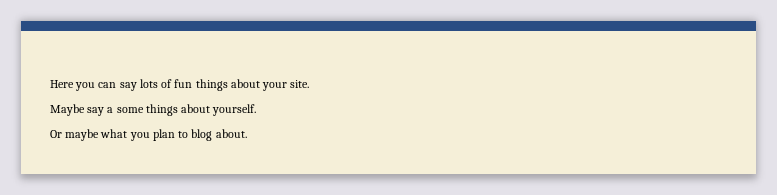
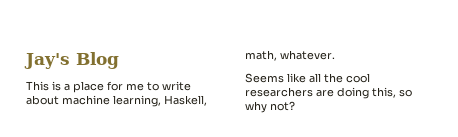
[50,79,310,91] [50,104,257,116] [50,129,247,141] Here you can say lots of fun things about your site. // Maybe say a some things about yourself. // Or maybe what you plan to blog about. -> [24,52,119,69] [26,81,191,93] [26,95,207,107] [245,50,335,61] [245,73,370,83] [245,87,412,99] [245,101,295,113] Jay's Blog // This is a place for me to write about machine learning, Haskell, math, whatever. // Seems like all the cool researchers are doing this, so why not?

